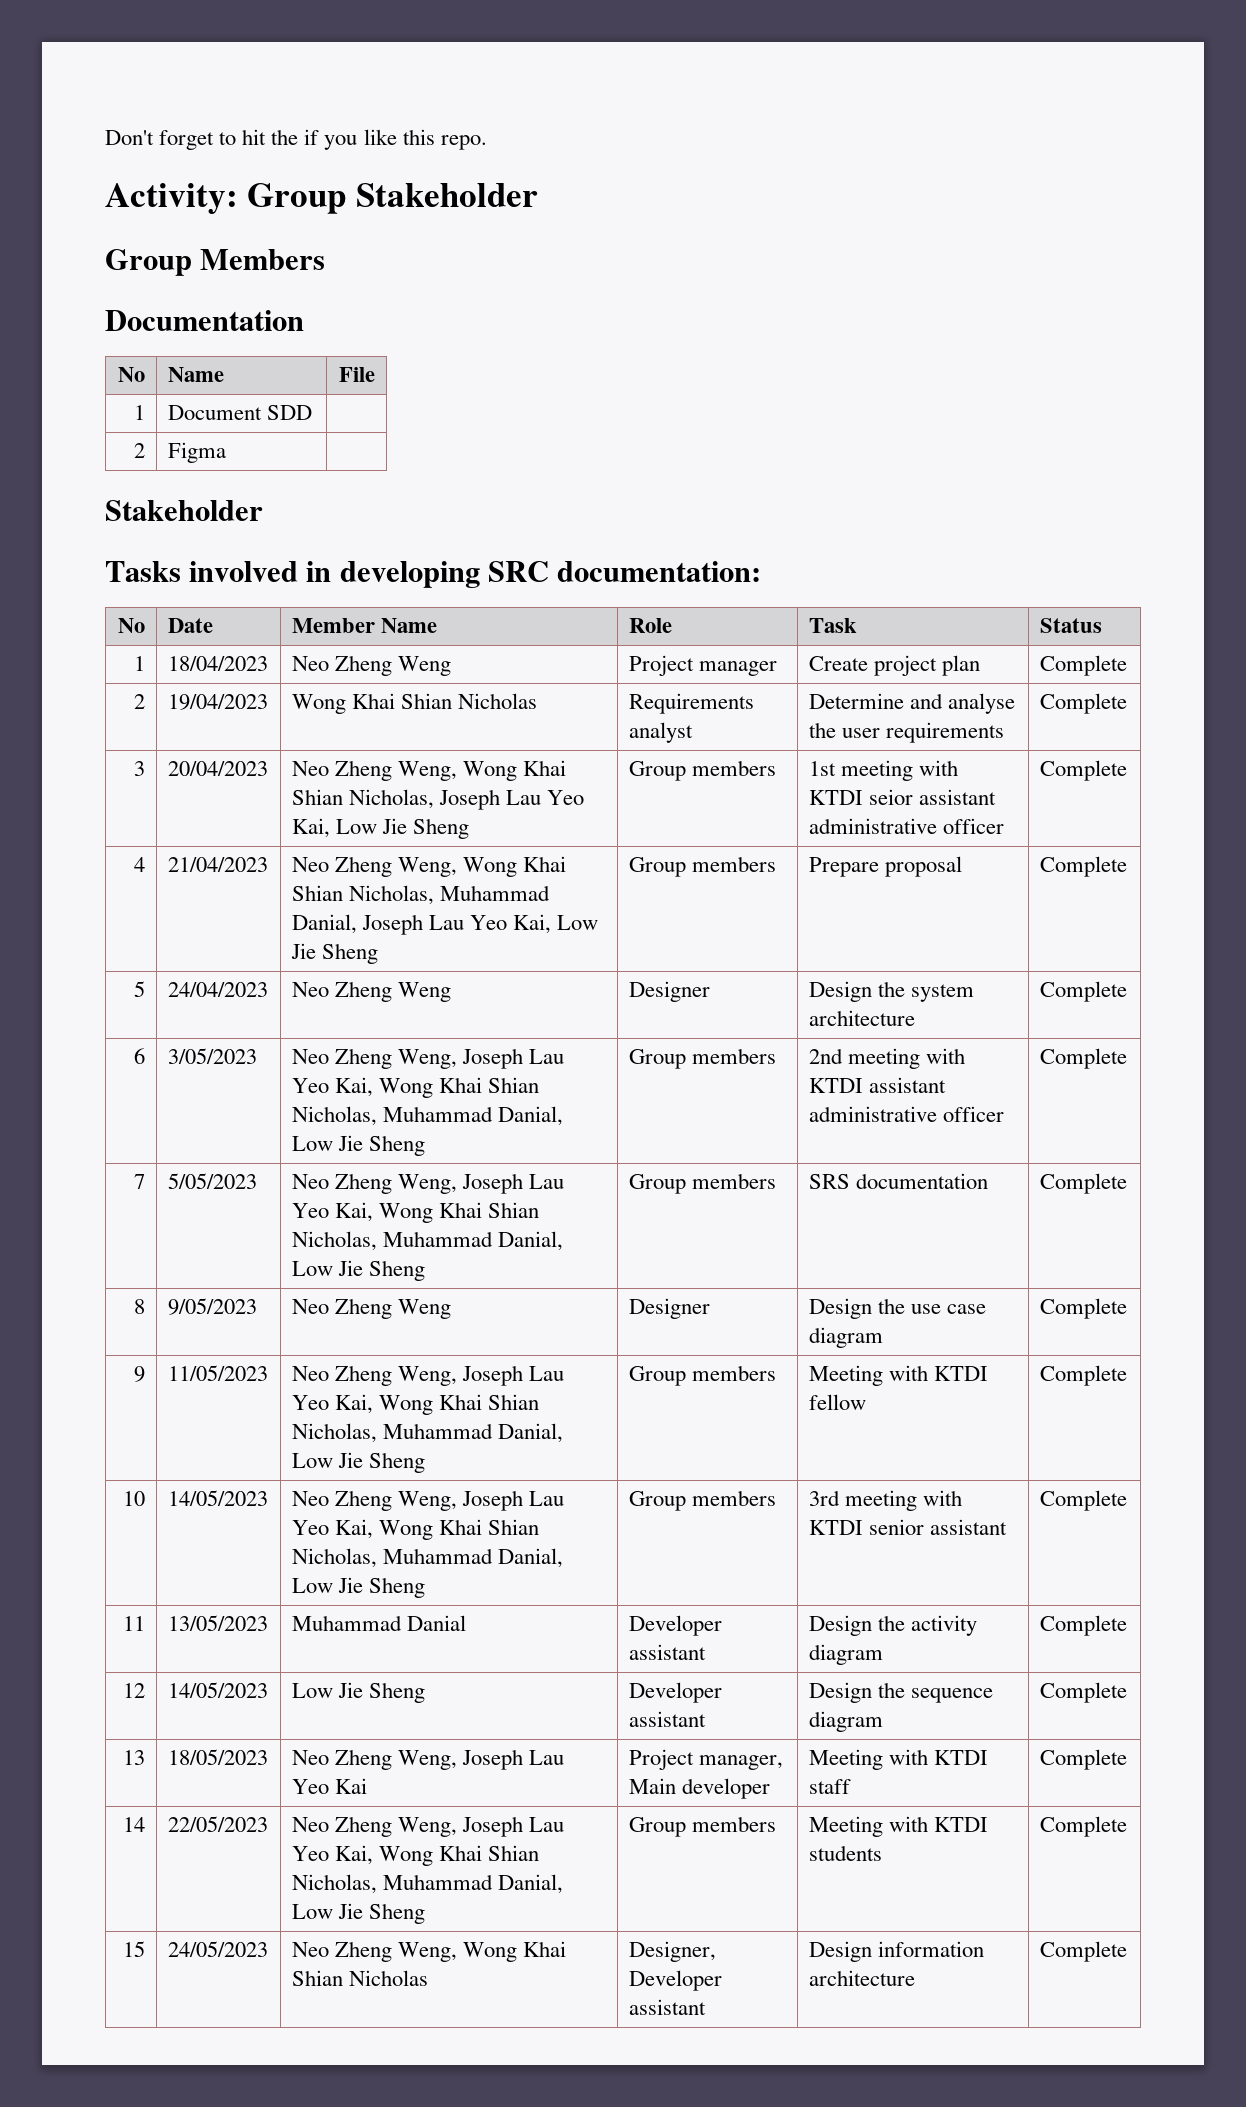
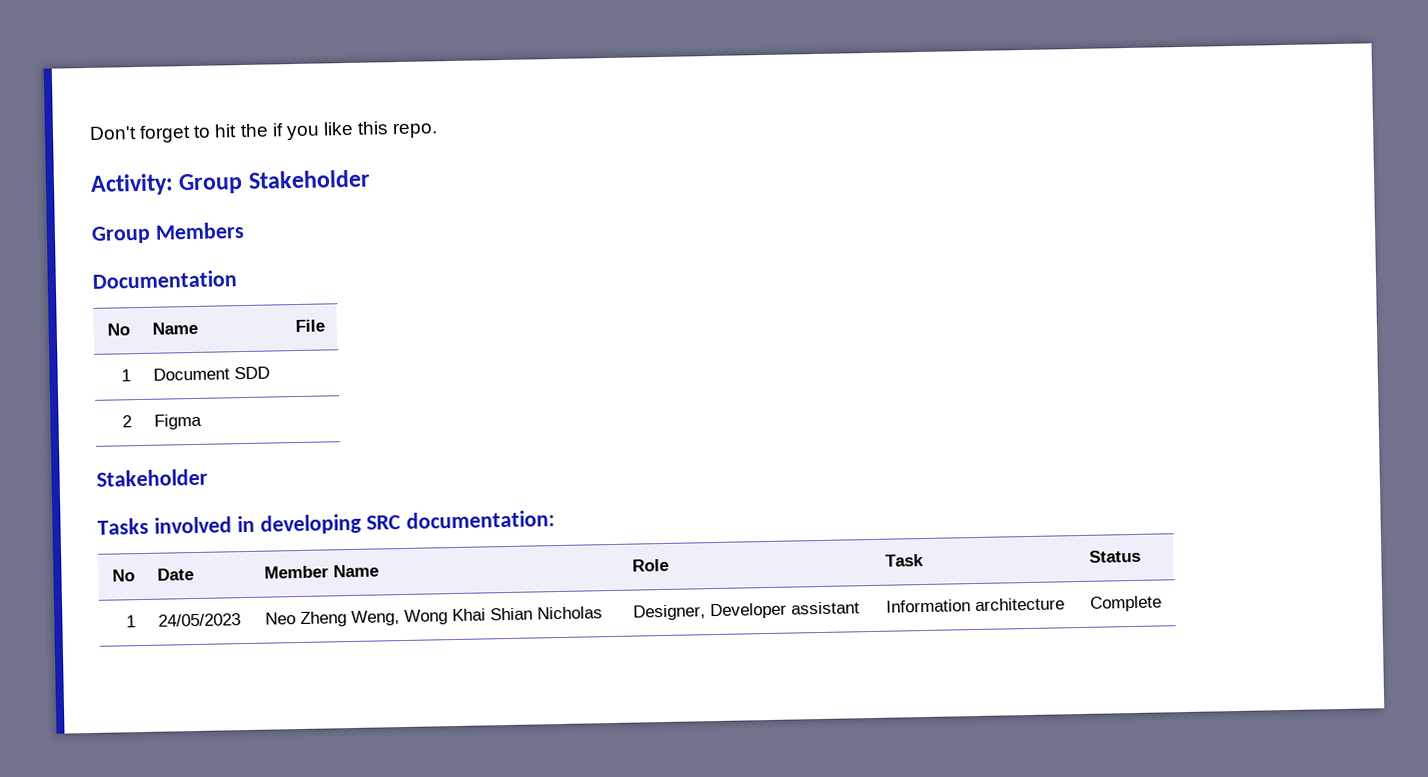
[167,656,268,671] [291,655,451,676] [628,655,777,676] [808,655,980,676] [1039,655,1127,676] [134,694,146,709] [167,694,268,710] [291,693,537,714] [628,693,754,714] [628,722,693,743] [808,693,1015,714] [808,722,1004,743] [1039,693,1127,714] [134,761,146,776] [167,761,268,776] [291,760,566,781] [291,789,584,810] [291,818,469,839] [628,760,776,781] [808,760,958,781] [808,789,996,805] [808,818,1004,834] [1039,760,1127,781] [134,857,146,872] [167,857,268,872] [291,856,566,877] [291,885,550,905] [291,914,599,935] [290,943,378,964] [628,856,776,877] [808,856,962,877] [1039,856,1127,877] [134,981,146,997] [167,982,268,997] [291,981,451,1002] [628,981,710,1002] [808,981,974,1002] [808,1010,915,1026] [1039,981,1127,1002] [134,1048,146,1064] [167,1048,257,1064] [291,1048,564,1069] [291,1077,539,1098] [291,1106,563,1126] [291,1135,425,1156] [628,1048,776,1069] [808,1048,965,1069] [808,1077,946,1093] [808,1106,1004,1122] [1039,1048,1127,1069] [134,1174,146,1189] [167,1173,257,1189] [291,1173,564,1194] [291,1202,539,1223] [291,1231,563,1251] [291,1260,425,1281] [628,1173,776,1194] [808,1173,988,1189] [1039,1173,1127,1194] [134,1299,146,1314] [167,1298,257,1315] [291,1298,451,1319] [628,1298,710,1319] [808,1298,986,1319] [808,1327,883,1348] [1039,1298,1127,1319] [134,1366,146,1382] [167,1365,268,1381] [291,1365,564,1386] [291,1394,539,1415] [291,1423,563,1443] [291,1452,425,1473] [628,1365,776,1386] [808,1365,988,1386] [808,1394,866,1410] [1039,1365,1127,1386] [123,1491,146,1506] [167,1490,268,1506] [291,1490,564,1511] [291,1519,539,1540] [291,1548,563,1568] [291,1577,425,1598] [628,1490,776,1511] [808,1490,962,1511] [808,1519,1007,1535] [1039,1490,1127,1511] [123,1616,146,1631] [167,1615,268,1631] [291,1615,466,1631] [628,1615,722,1636] [628,1644,706,1660] [808,1615,977,1636] [808,1644,883,1665] [1039,1615,1127,1636] [123,1683,146,1698] [167,1682,268,1698] [291,1682,425,1703] [628,1682,722,1703] [628,1711,706,1727] [808,1682,993,1703] [808,1711,883,1732] [1039,1682,1127,1703] [123,1750,146,1765] [167,1749,268,1765] [291,1749,564,1770] [291,1778,367,1794] [628,1749,783,1770] [628,1778,770,1799] [808,1749,988,1770] [808,1779,851,1794] [1039,1749,1127,1770] [123,1817,146,1832] [167,1816,268,1832] [291,1816,564,1837] [291,1845,539,1866] [291,1874,563,1894] [291,1903,425,1924] [628,1816,776,1837] [808,1816,988,1837] [808,1845,882,1861] [1039,1816,1127,1837] [123,1941,146,1957] | 18/04/2023 | Neo Zheng Weng | Project manager | Create project plan | Complete // 2 | 19/04/2023 | Wong Khai Shian Nicholas | Requirements analyst | Determine and analyse the user requirements | Complete // 3 | 20/04/2023 | Neo Zheng Weng, Wong Khai Shian Nicholas, Joseph Lau Yeo Kai, Low Jie Sheng | Group members | 1st meeting with KTDI seior assistant administrative officer | Complete // 4 | 21/04/2023 | Neo Zheng Weng, Wong Khai Shian Nicholas, Muhammad Danial, Joseph Lau Yeo Kai, Low Jie Sheng | Group members | Prepare proposal | Complete // 5 | 24/04/2023 | Neo Zheng Weng | Designer | Design the system architecture | Complete // 6 | 3/05/2023 | Neo Zheng Weng, Joseph Lau Yeo Kai, Wong Khai Shian Nicholas, Muhammad Danial, Low Jie Sheng | Group members | 2nd meeting with KTDI assistant administrative officer | Complete // 7 | 5/05/2023 | Neo Zheng Weng, Joseph Lau Yeo Kai, Wong Khai Shian Nicholas, Muhammad Danial, Low Jie Sheng | Group members | SRS documentation | Complete // 8 | 9/05/2023 | Neo Zheng Weng | Designer | Design the use case diagram | Complete // 9 | 11/05/2023 | Neo Zheng Weng, Joseph Lau Yeo Kai, Wong Khai Shian Nicholas, Muhammad Danial, Low Jie Sheng | Group members | Meeting with KTDI fellow | Complete // 10 | 14/05/2023 | Neo Zheng Weng, Joseph Lau Yeo Kai, Wong Khai Shian Nicholas, Muhammad Danial, Low Jie Sheng | Group members | 3rd meeting with KTDI senior assistant | Complete // 11 | 13/05/2023 | Muhammad Danial | Developer assistant | Design the activity diagram | Complete // 12 | 14/05/2023 | Low Jie Sheng | Developer assistant | Design the sequence diagram | Complete // 13 | 18/05/2023 | Neo Zheng Weng, Joseph Lau Yeo Kai | Project manager, Main developer | Meeting with KTDI staff | Complete // 14 | 22/05/2023 | Neo Zheng Weng, Joseph Lau Yeo Kai, Wong Khai Shian Nicholas, Muhammad Danial, Low Jie Sheng | Group members | Meeting with KTDI students | Complete // 15 -> (136, 621) none
[808,1941,984,1962] Design information -> [886,599,972,613] Information

